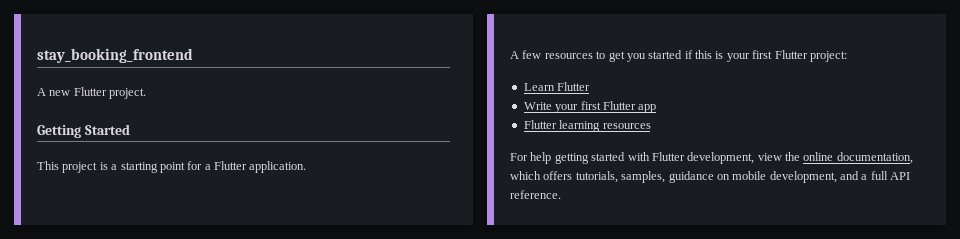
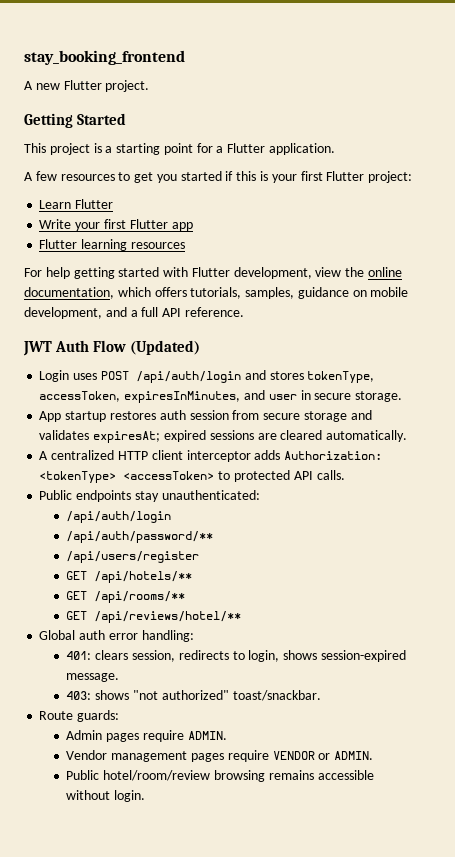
(561, 194) none -> [23,340,201,356] [39,370,375,383] [39,390,403,403] [39,410,372,422] [39,430,408,443] [39,450,383,462] [39,470,345,483] [39,490,260,502] [66,511,172,523] [66,531,214,543] [66,551,200,563] [66,571,193,583] [66,591,186,603] [66,611,242,623] [39,630,194,642] [66,650,406,662] [66,673,120,682] [66,690,321,701] [39,710,120,722] [66,730,227,742] [66,750,374,762] [66,770,374,782] [66,790,146,802] // JWT Auth Flow (Updated) // Login uses POST /api/auth/login and stores tokenType, accessToken, expiresInMinutes, and user in secure storage. // App startup restores auth session from secure storage and validates expiresAt; expired sessions are cleared automatically. // A centralized HTTP client interceptor adds Authorization: <tokenType> <accessToken> to protected API calls. // Public endpoints stay unauthenticated: // /api/auth/login // /api/auth/password/** // /api/users/register // GET /api/hotels/** // GET /api/rooms/** // GET /api/reviews/hotel/** // Global auth error handling: // 401: clears session, redirects to login, shows session-expired message. // 403: shows "not authorized" toast/snackbar. // Route guards: // Admin pages require ADMIN. // Vendor management pages require VENDOR or ADMIN. // Public hotel/room/review browsing remains accessible without login.

